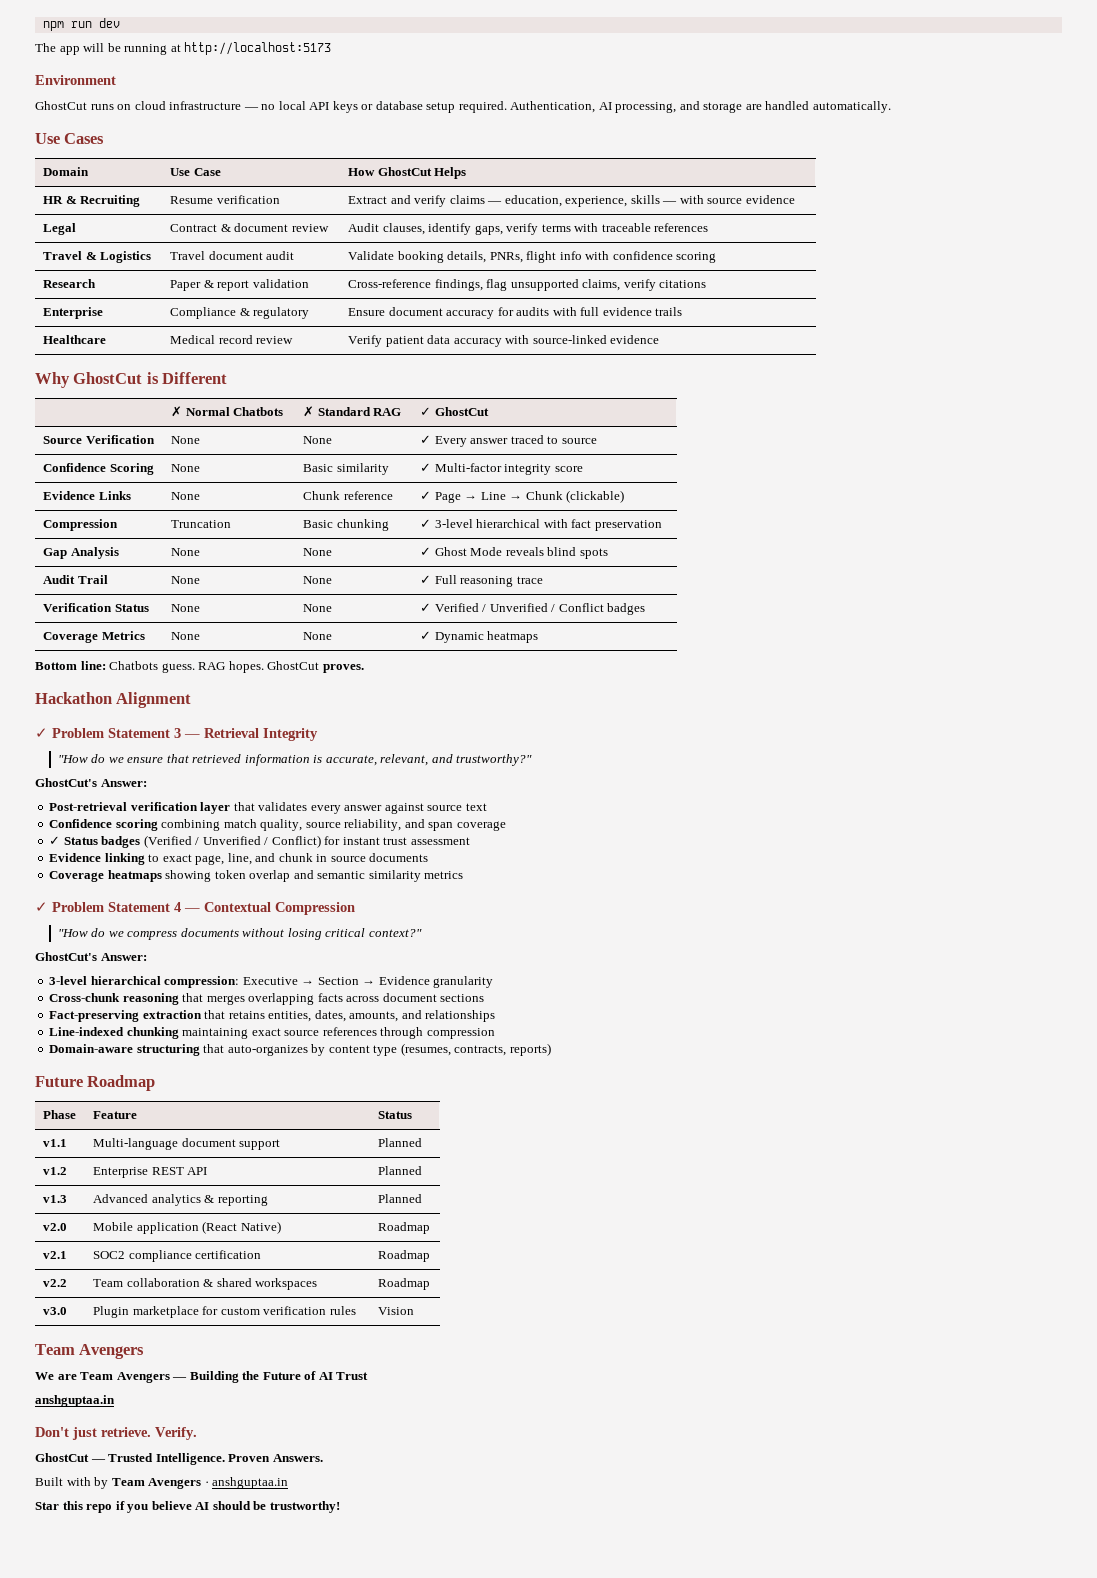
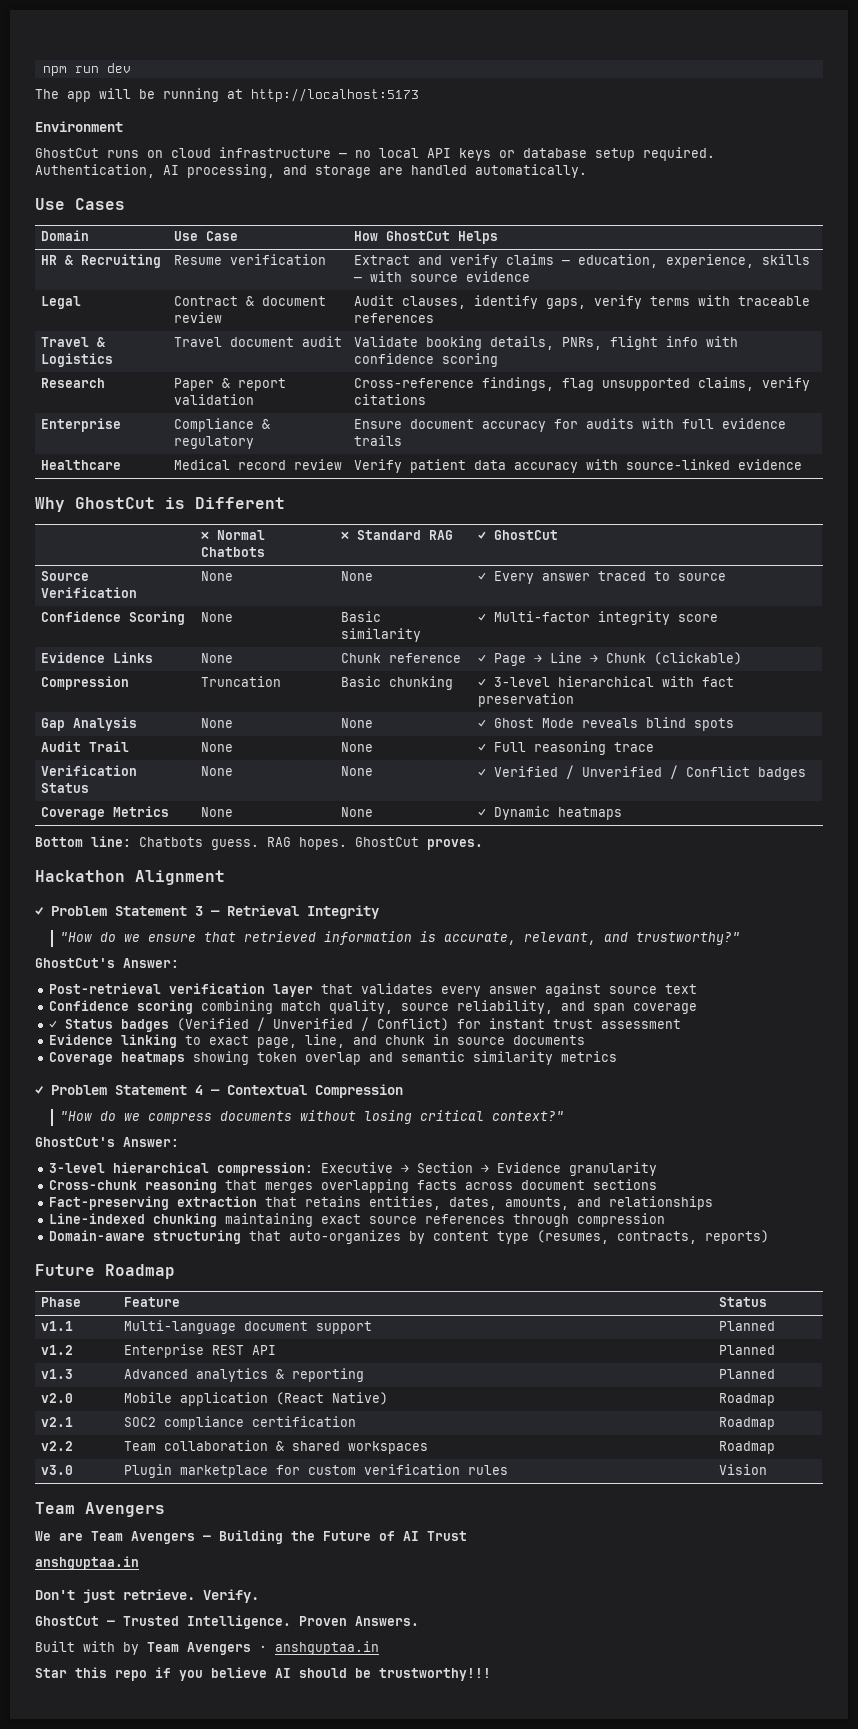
[269,1501,340,1513] trustworthy! -> [379,1668,491,1681] trustworthy!!!

